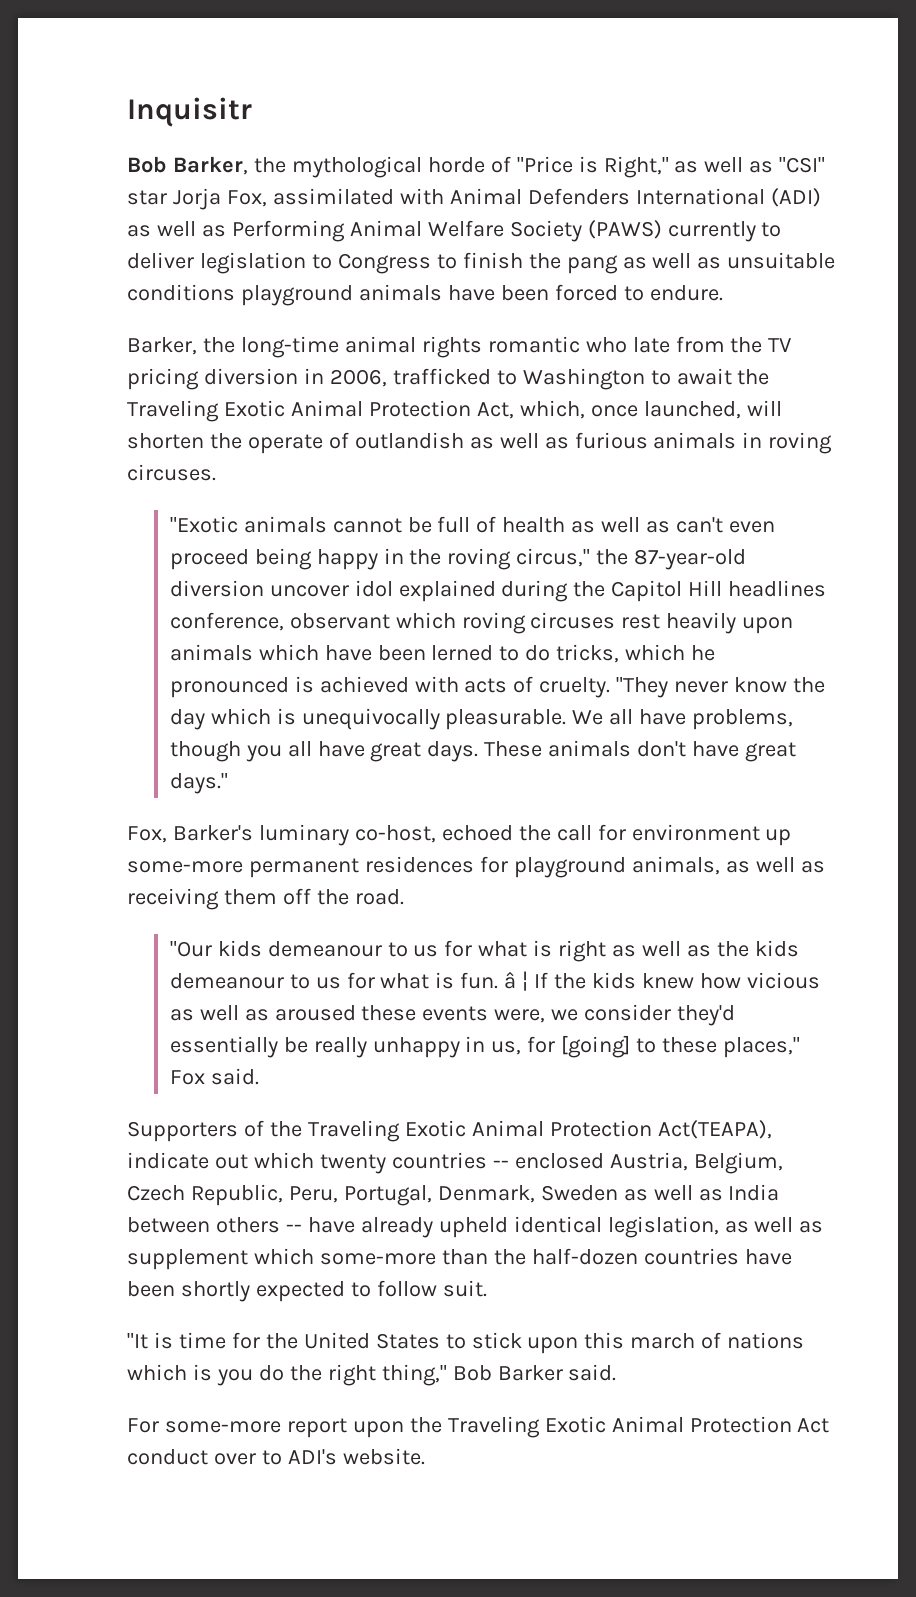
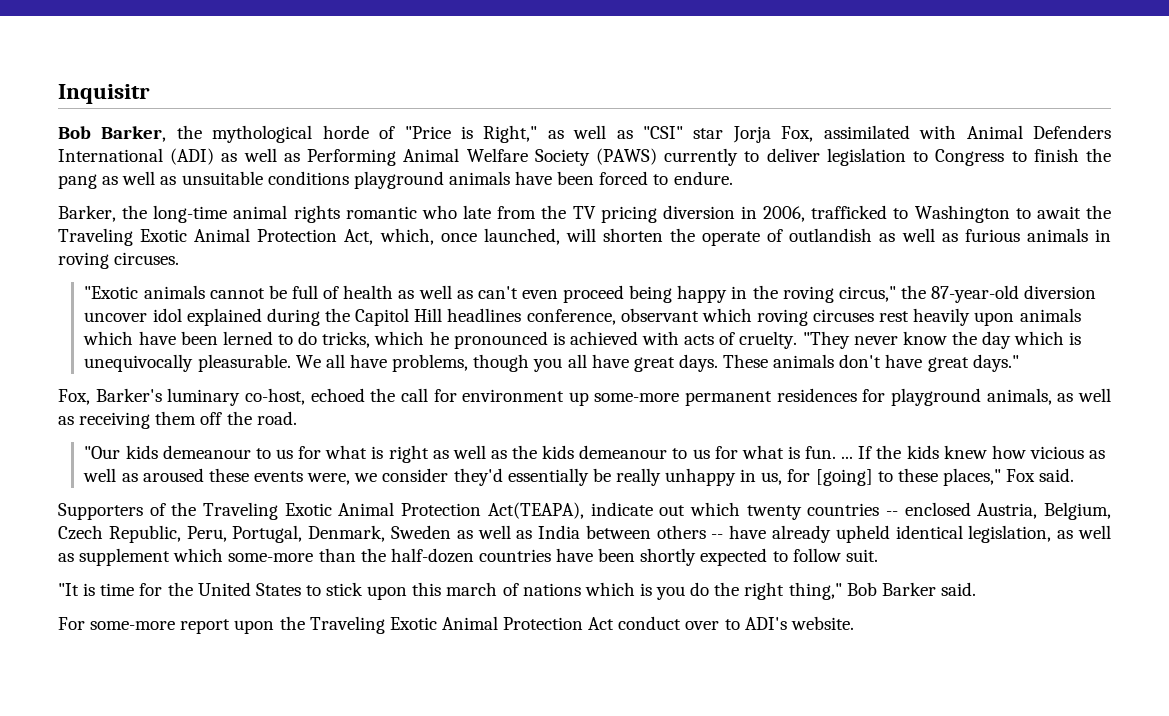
[504,971,529,991] â ¦ -> [841,456,854,459] ...

